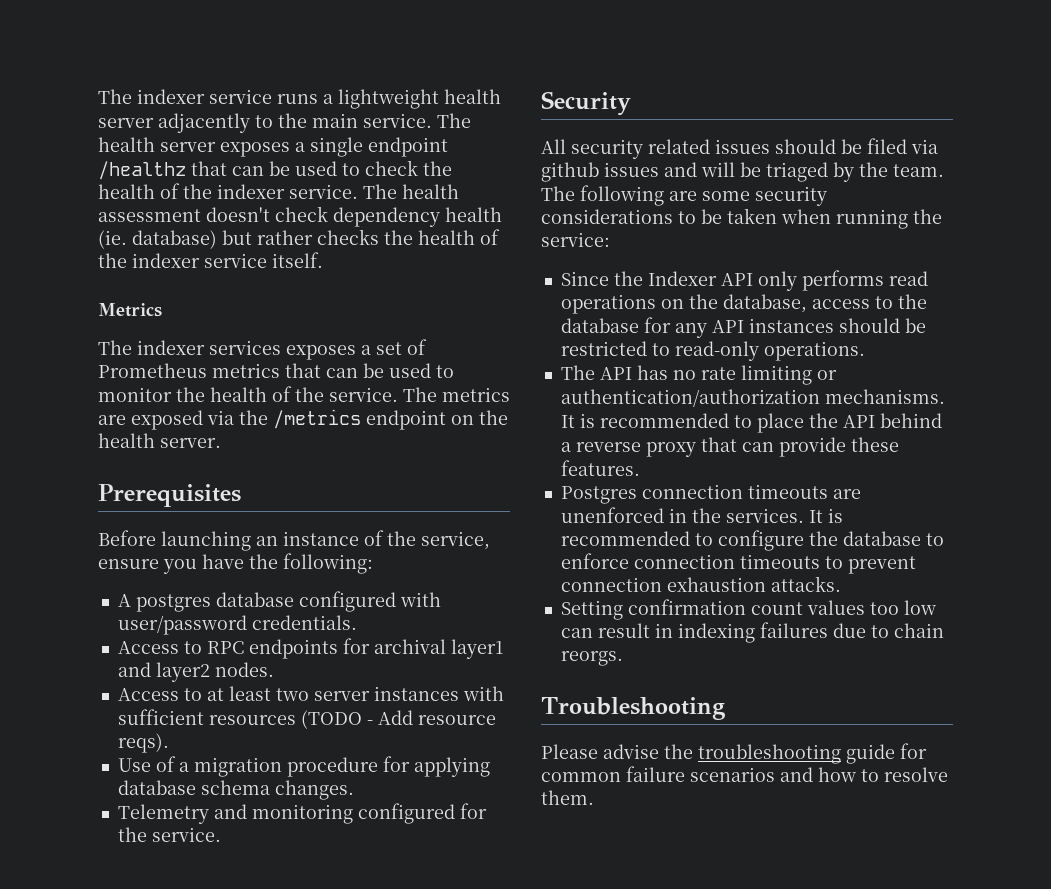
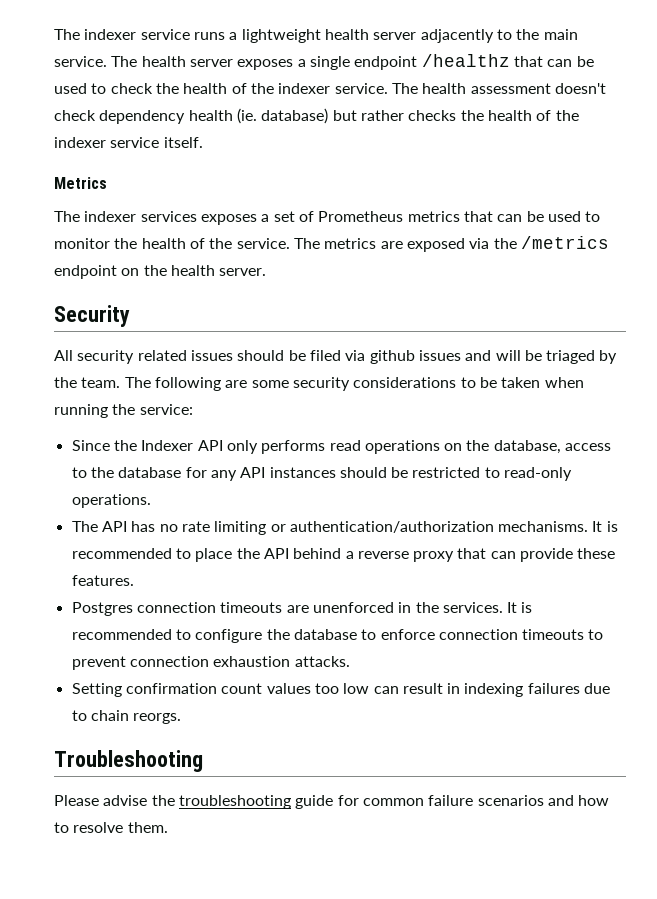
[98,484,241,507] [98,530,490,551] [98,553,373,574] [117,591,441,612] [117,615,357,635] [117,638,503,659] [117,662,274,682] [117,686,504,701] [117,709,496,729] [117,733,169,753] [117,756,490,777] [117,780,354,800] [117,803,487,824] [117,827,221,842] // Prerequisites // Before launching an instance of the service, ensure you have the following: // A postgres database configured with user/password credentials. // Access to RPC endpoints for archival layer1 and layer2 nodes. // Access to at least two server instances with sufficient resources (TODO - Add resource reqs). // Use of a migration procedure for applying database schema changes. // Telemetry and monitoring configured for the service. -> (267, 272) none

